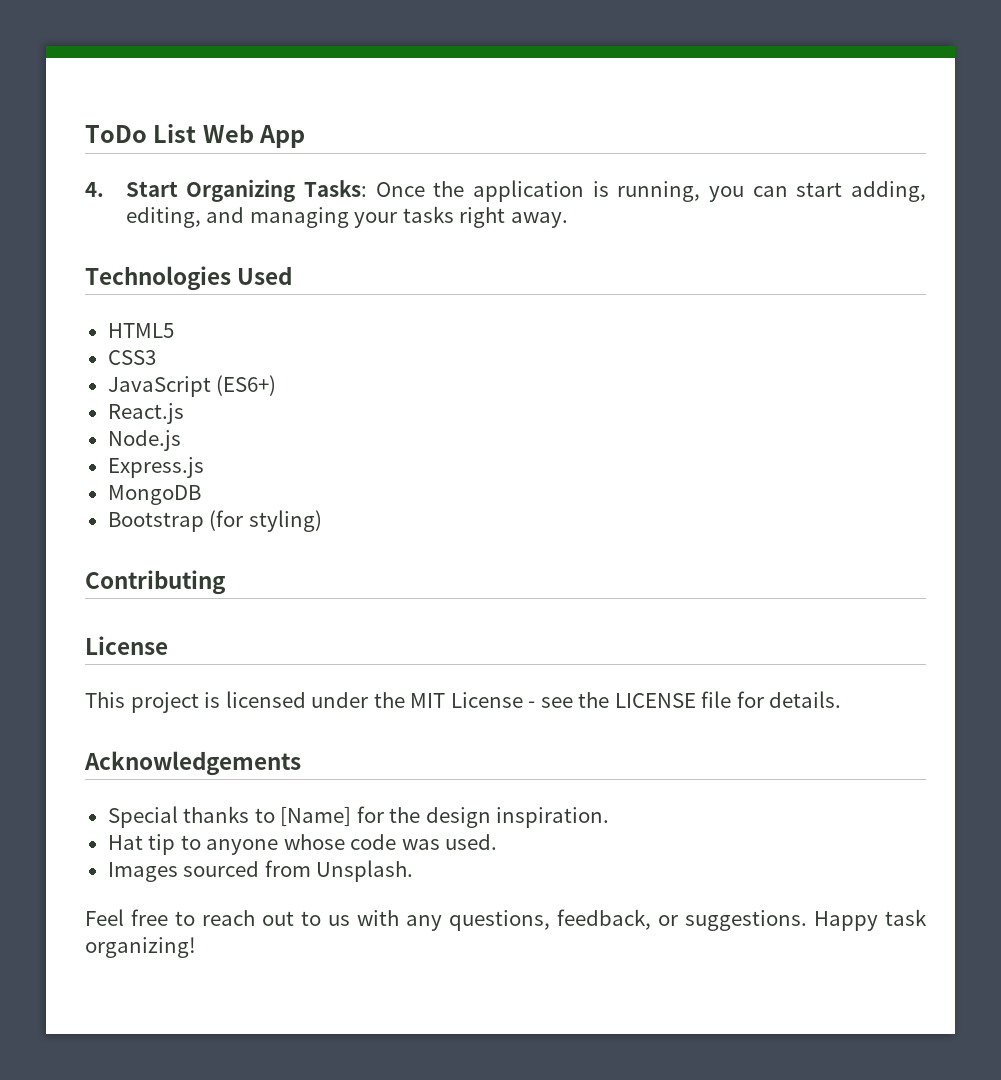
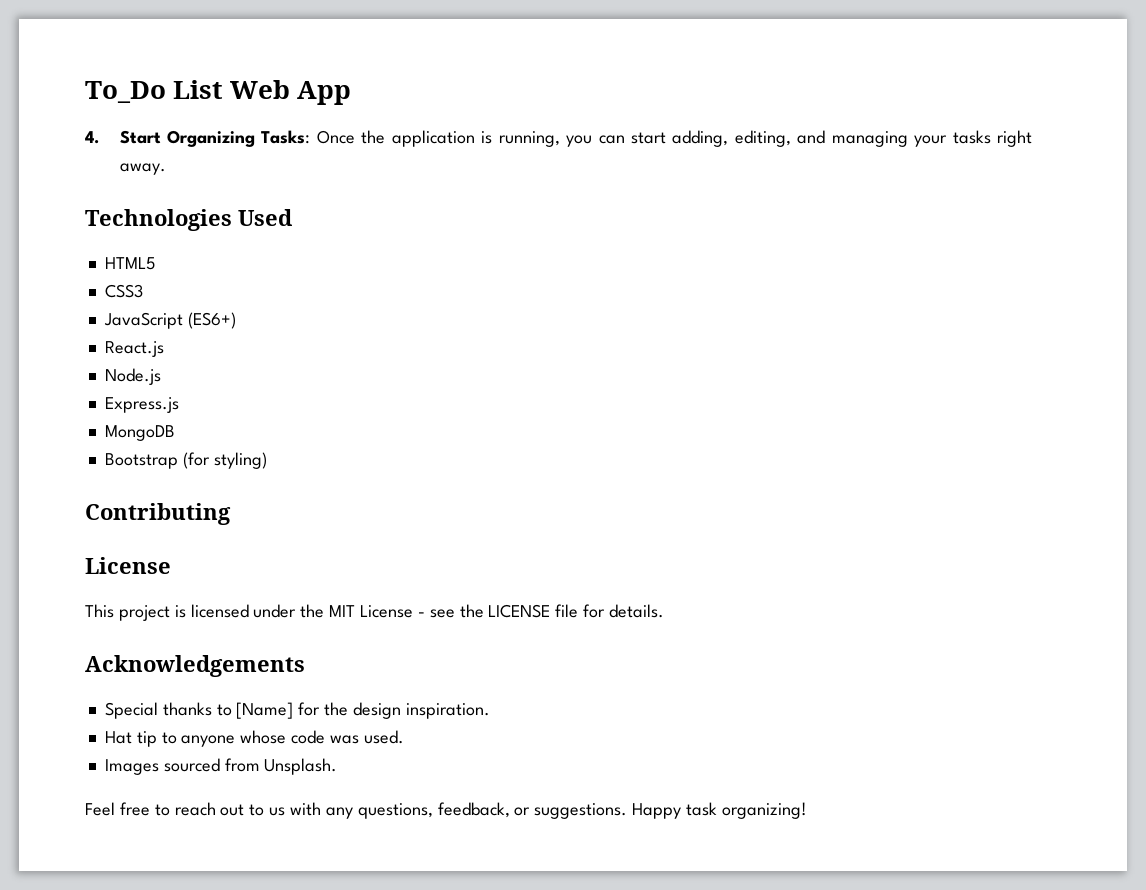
[85,125,147,143] ToDo -> [85,81,166,103] To_Do

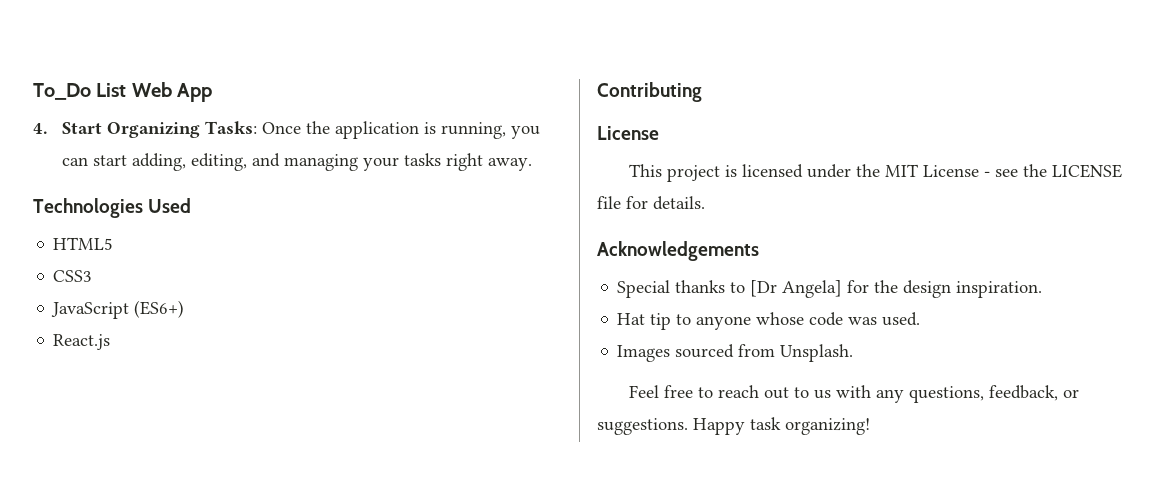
[104,368,161,385] [104,397,179,413] [104,425,175,441] [104,452,267,469] // Node.js // Express.js // MongoDB // Bootstrap (for styling) -> (111, 342) none
[236,702,294,719] [Name] -> [750,280,843,298] [Dr Angela]

